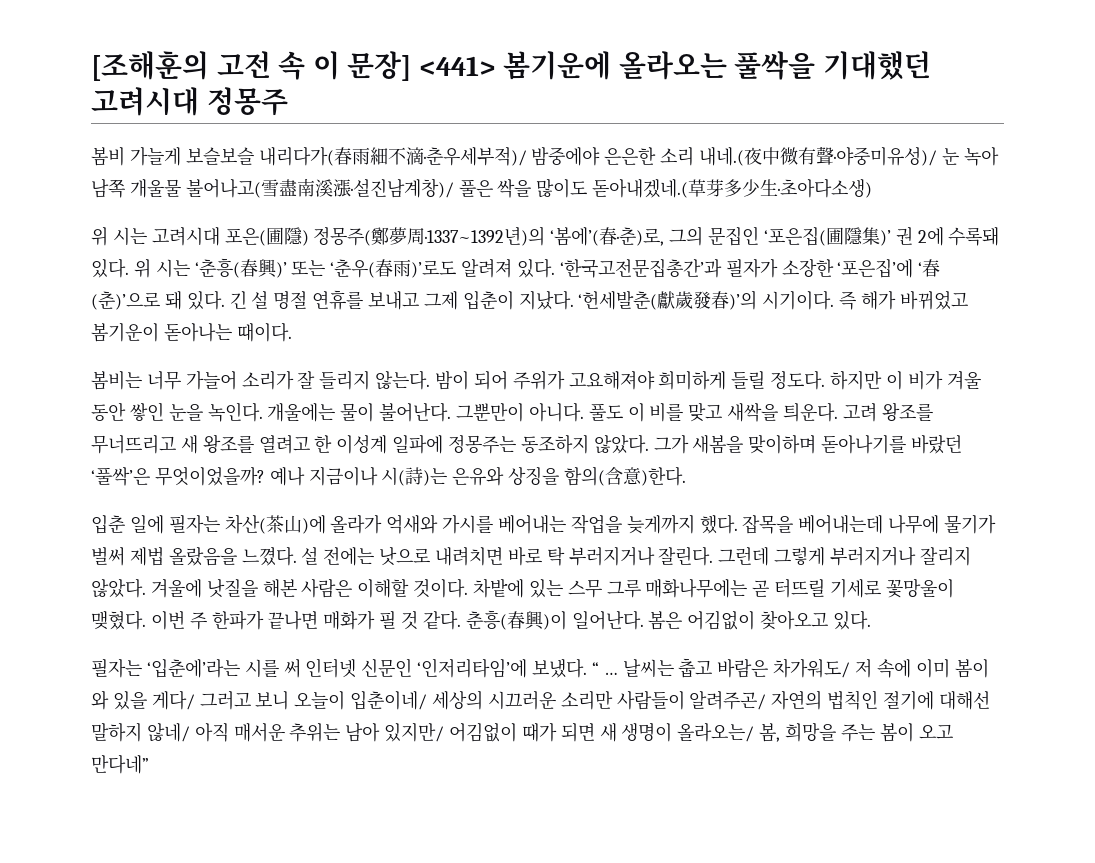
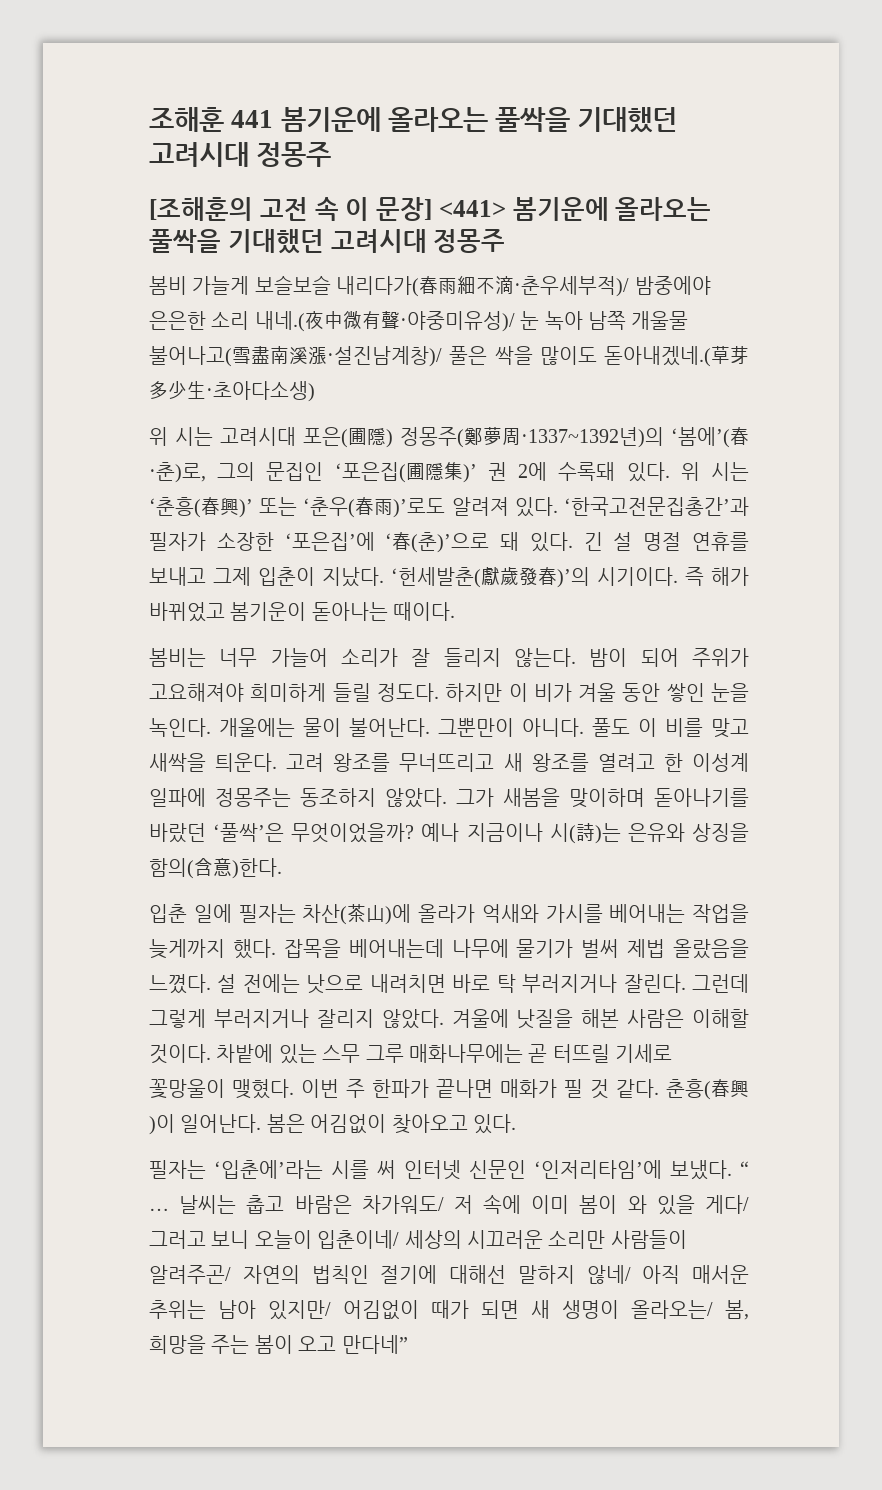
(91, 66) none -> [149,107,678,133] [149,142,332,167] 조해훈 441 봄기운에 올라오는 풀싹을 기대했던 고려시대 정몽주 //

